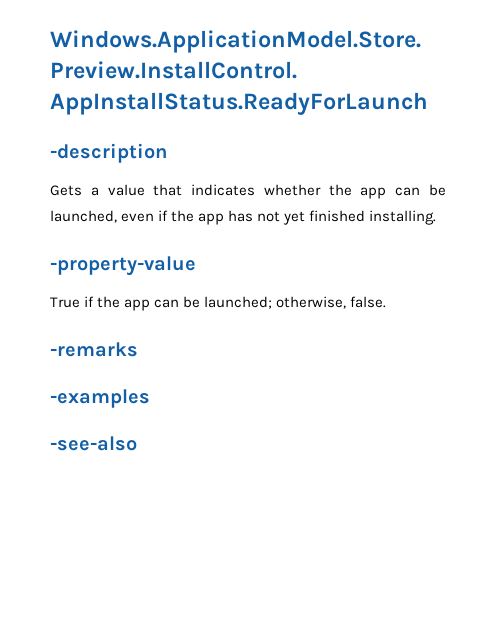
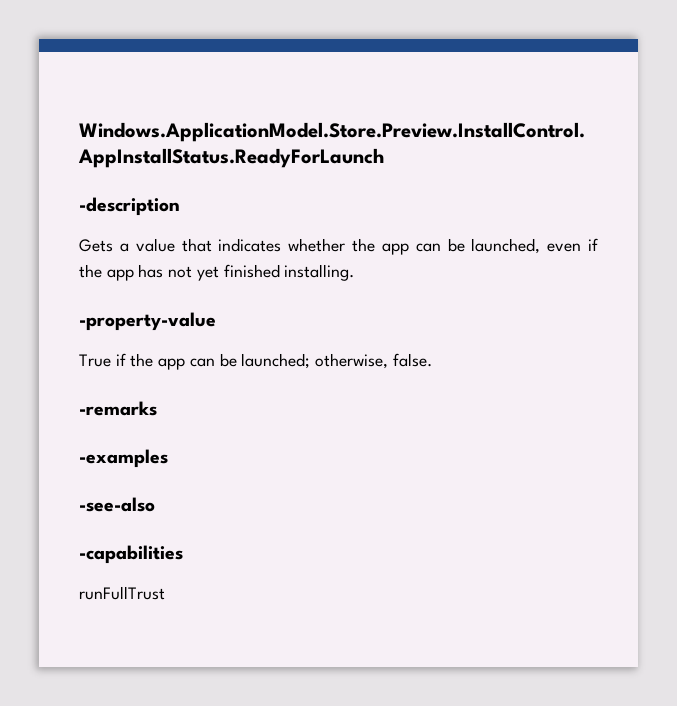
(137, 443) none -> [79,545,183,564] [79,586,165,600] // -capabilities // runFullTrust

